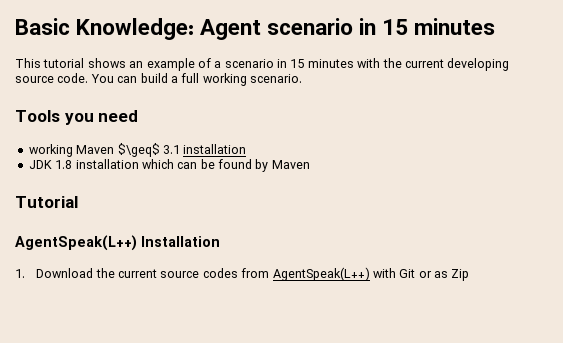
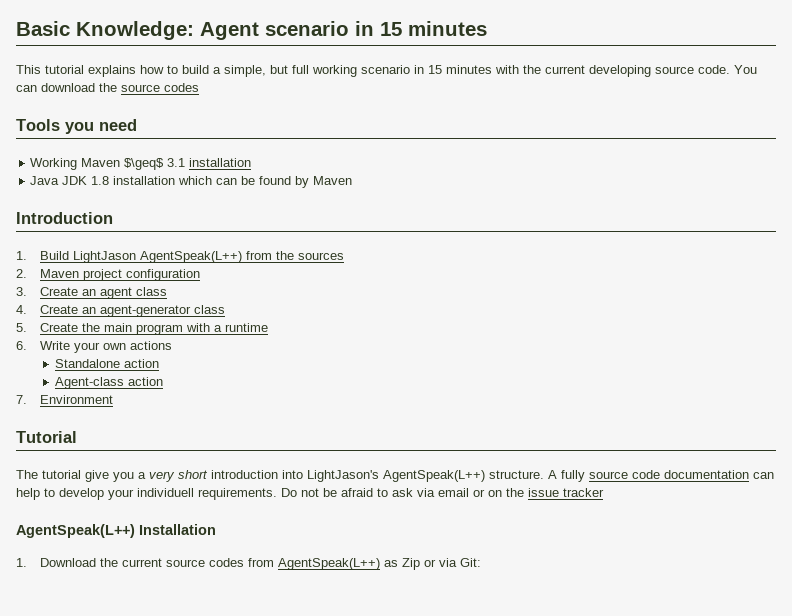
[87,58,222,71] shows an example of a -> [88,65,357,77] explains how to build a simple, but full working
[140,73,302,86] build a full working scenario. -> [41,83,199,92] download the source codes
[28,144,73,157] working -> [30,158,78,170] Working
(247, 149) none -> [30,176,60,185] Java
[15,196,78,208] Tutorial -> [16,212,113,224] [16,251,345,263] [16,269,201,281] [16,287,168,299] [16,305,226,317] [16,323,269,335] [16,341,173,353] [54,359,159,368] [54,377,163,389] [16,395,114,404] [16,431,77,443] [16,470,774,482] [16,488,604,500] Introduction // 1. Build LightJason AgentSpeak(L++) from the sources // 2. Maven project configuration // 3. Create an agent class // 4. Create an agent-generator class // 5. Create the main program with a runtime // 6. Write your own actions // Standalone action // Agent-class action // 7. Environment // Tutorial // The tutorial give you a very short introduction into LightJason's AgentSpeak(L++) structure. A fully source code documentation can help to develop your individuell requirements. Do not be afraid to ask via email or on the issue tracker
[372,268,470,281] with Git or as Zip -> [384,558,482,570] as Zip or via Git:

